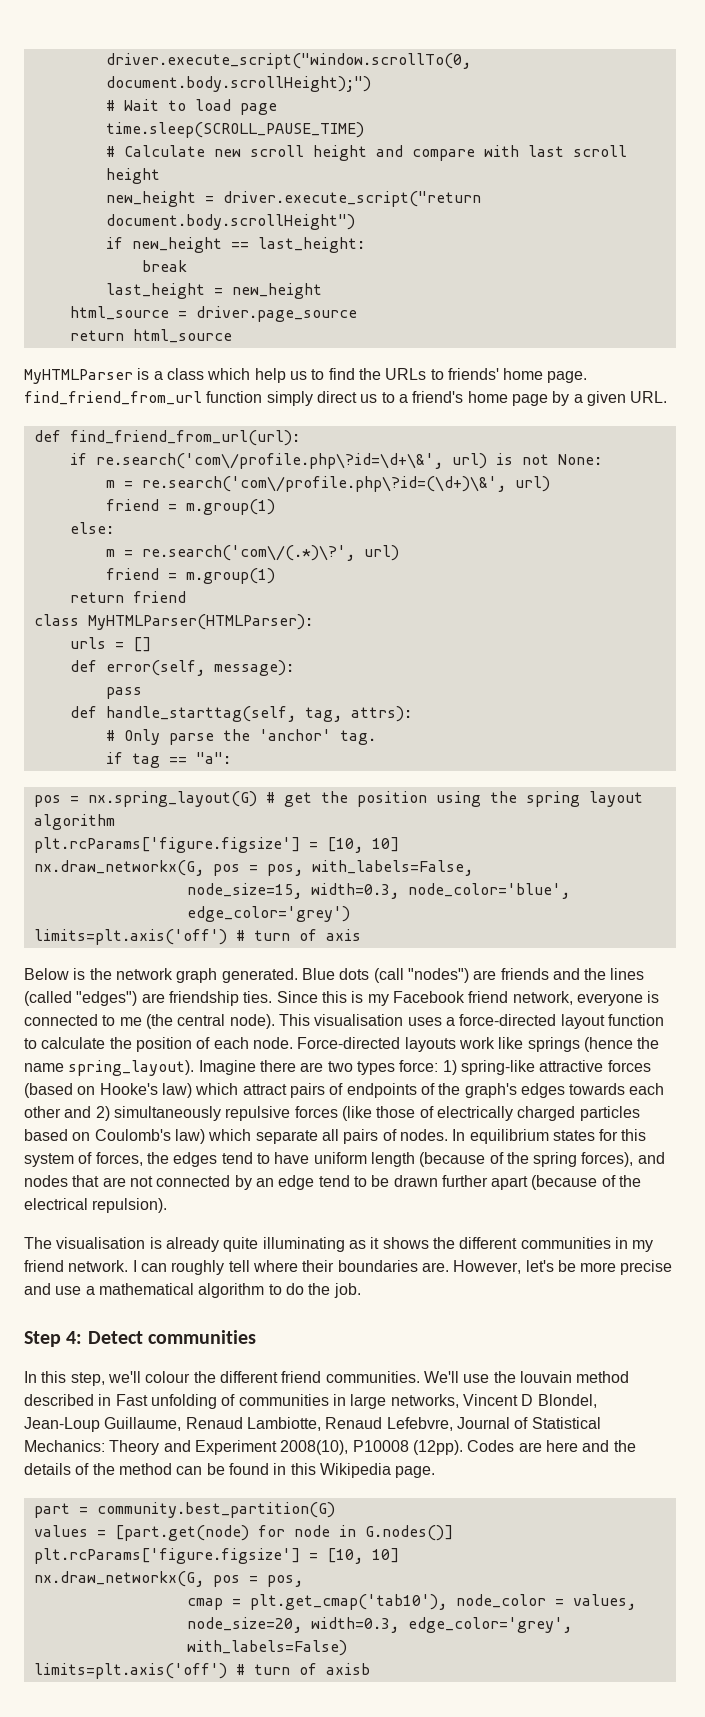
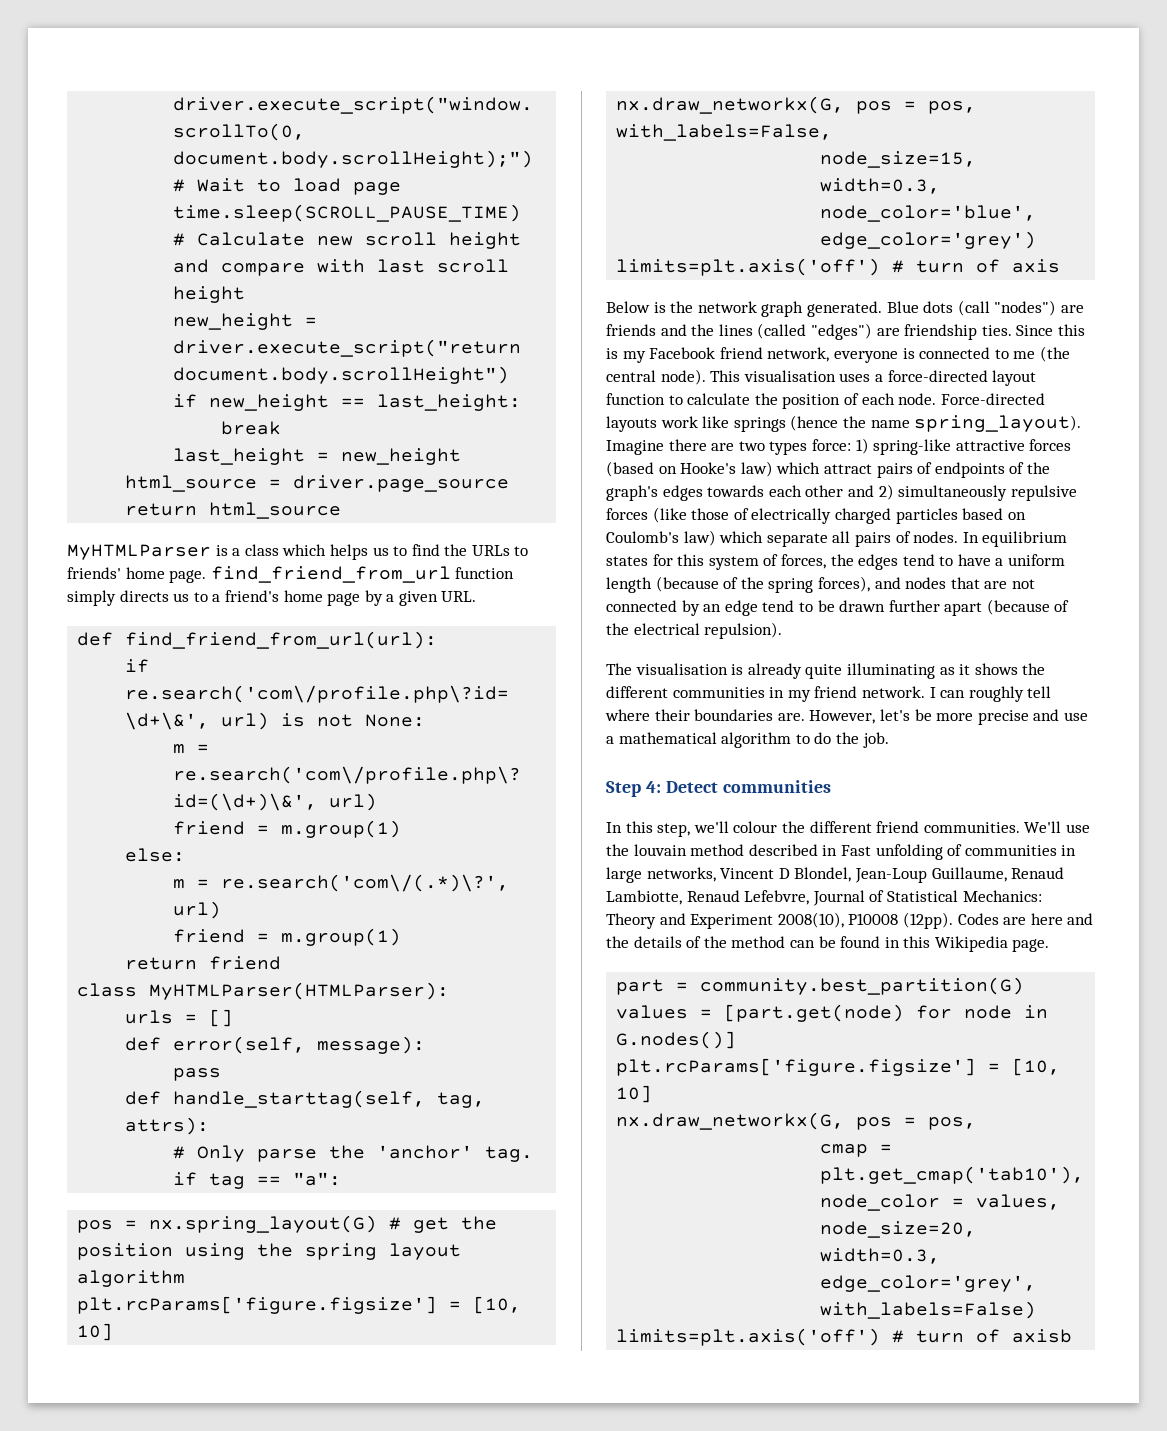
[254,368,286,383] help -> [329,544,368,560] helps
[316,391,357,403] direct -> [119,590,169,602] directs
(310, 1158) none -> [995,558,1004,566] a

